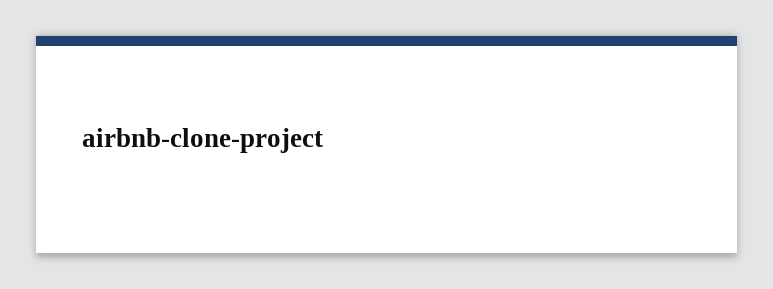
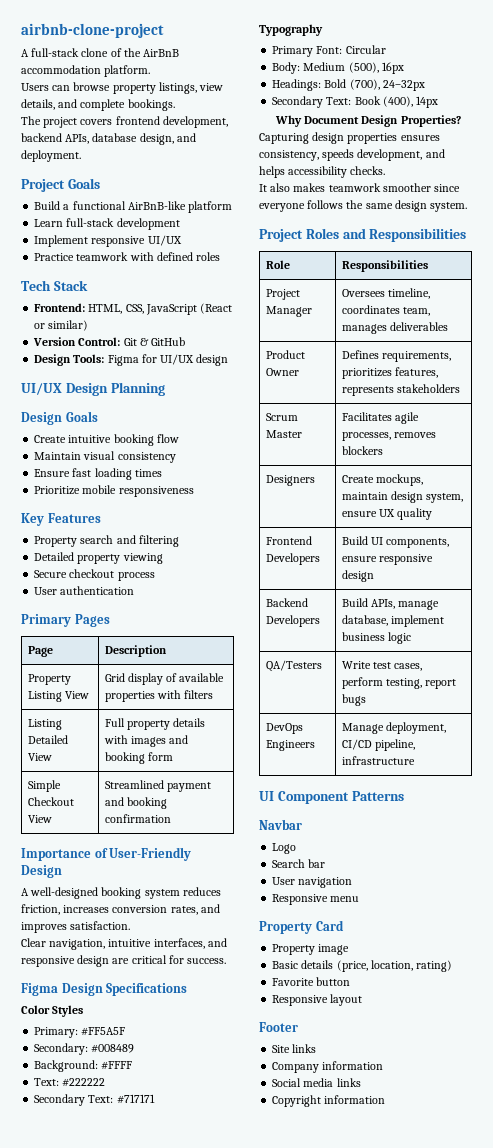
(323, 140) none -> [21,48,180,57] [21,65,151,77] [21,82,224,94] [21,99,175,111] [21,116,228,128] [21,133,196,145] [21,150,81,162] [21,178,100,192] [34,201,233,213] [34,218,180,230] [34,235,182,247] [34,252,221,261] [21,280,88,291] [34,303,233,315] [34,320,89,331] [33,337,186,346] [34,354,229,366] [21,382,165,396] [21,411,98,425] [34,434,179,446] [34,451,176,463] [34,468,162,480] [34,485,194,497] [21,513,101,526] [34,535,179,547] [34,552,163,564] [34,569,155,581] [34,586,135,595] [21,614,110,627] [27,646,53,657] [104,645,167,657] [27,674,71,685] [27,691,89,702] [104,673,225,685] [104,690,214,702] [27,719,62,730] [27,735,68,744] [27,753,52,761] [104,718,206,730] [103,735,189,747] [104,752,173,764] [27,780,61,792] [27,797,74,806] [27,815,52,823] [104,780,211,792] [104,797,167,809] [104,814,171,823] [21,847,192,861] [21,865,62,878] [21,887,221,899] [21,904,220,915] [21,921,131,933] [21,938,227,950] [21,955,227,967] [21,983,188,996] [21,1005,84,1017] [34,1027,126,1038] [34,1043,135,1055] [34,1060,133,1072] [34,1078,106,1087] [34,1094,155,1106] [259,24,323,36] [272,45,386,57] [272,62,404,74] [272,79,425,91] [272,96,439,108] [274,115,461,127] [259,132,440,144] [259,149,445,161] [259,166,386,178] [259,183,461,192] [259,200,468,212] [259,228,467,242] [265,260,290,269] [341,260,428,272] [265,289,300,300] [265,306,312,317] [341,288,430,299] [341,305,430,316] [341,322,448,334] [265,350,305,359] [265,368,299,376] [341,350,451,362] [341,367,438,379] [341,384,460,396] [265,413,298,421] [265,430,302,438] [341,412,419,424] [341,432,436,441] [341,446,383,455] [265,475,315,486] [341,474,423,486] [341,491,464,503] [341,508,433,520] [265,536,312,545] [265,553,320,565] [341,536,450,548] [341,554,433,565] [341,570,374,582] [265,598,308,607] [265,615,320,627] [341,598,440,610] [341,615,444,627] [341,632,411,644] [265,660,322,672] [341,661,423,671] [341,677,457,689] [341,694,366,706] [265,723,303,734] [265,740,315,751] [341,722,446,734] [341,739,415,751] [341,756,415,765] [259,791,404,804] [259,819,302,830] [272,843,297,854] [272,859,326,868] [272,877,353,888] [272,894,360,905] [259,920,344,934] [272,944,350,955] [272,960,453,972] [272,977,351,986] [272,994,363,1006] [259,1022,298,1032] [272,1044,317,1053] [272,1061,384,1073] [272,1078,361,1087] [272,1095,386,1107] // A full-stack clone of the AirBnB accommodation platform. // Users can browse property listings, view details, and complete bookings. // The project covers frontend development, backend APIs, database design, and deployment. // Project Goals // Build a functional AirBnB-like platform // Learn full-stack development // Implement responsive UI/UX // Practice teamwork with defined roles // Tech Stack // Frontend: HTML, CSS, JavaScript (React or similar) // Version Control: Git & GitHub // Design Tools: Figma for UI/UX design // UI/UX Design Planning // Design Goals // Create intuitive booking flow // Maintain visual consistency // Ensure fast loading times // Prioritize mobile responsiveness // Key Features // Property search and filtering // Detailed property viewing // Secure checkout process // User authentication // Primary Pages // Page | Description // Property Listing View | Grid display of available properties with filters // Listing Detailed View | Full property details with images and booking form // Simple Checkout View | Streamlined payment and booking confirmation // Importance of User-Friendly Design // A well-designed booking system reduces friction, increases conversion rates, and improves satisfaction. // Clear navigation, intuitive interfaces, and responsive design are critical for success. // Figma Design Specifications // Color Styles // Primary: #FF5A5F // Secondary: #008489 // Background: #FFFF // Text: #222222 // Secondary Text: #717171 // Typography // Primary Font: Circular // Body: Medium (500), 16px // Headings: Bold (700), 24–32px // Secondary Text: Book (400), 14px // Why Document Design Properties? Capturing design properties ensures consistency, speeds development, and helps accessibility checks. // It also makes teamwork smoother since everyone follows the same design system. // Project Roles and Responsibilities // Role | Responsibilities // Project Manager | Oversees timeline, coordinates team, manages deliverables // Product Owner | Defines requirements, prioritizes features, represents stakeholders // Scrum Master | Facilitates agile processes, removes blockers // Designers | Create mockups, maintain design system, ensure UX quality // Frontend Developers | Build UI components, ensure responsive design // Backend Developers | Build APIs, manage database, implement business logic // QA/Testers | Write test cases, perform testing, report bugs // DevOps Engineers | Manage deployment, CI/CD pipeline, infrastructure // UI Component Patterns // Navbar // Logo // Search bar // User navigation // Responsive menu // Property Card // Property image // Basic details (price, location, rating) // Favorite button // Responsive layout // Footer // Site links // Company information // Social media links // Copyright information

